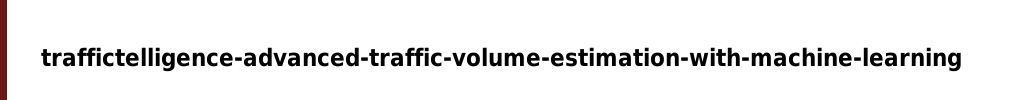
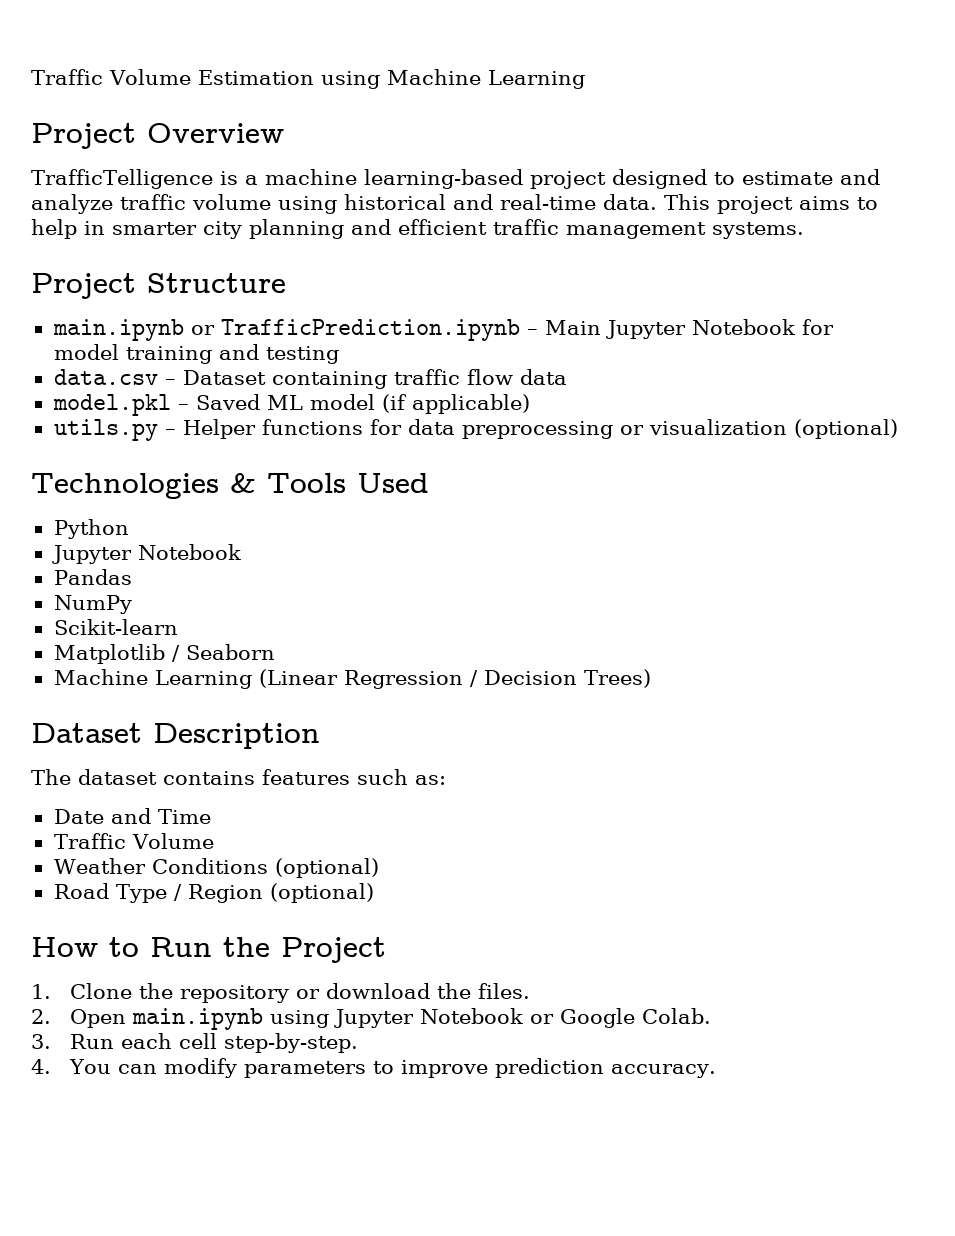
[41,47,962,72] traffictelligence-advanced-traffic-volume-estimation-with-machine-learning -> [31,69,585,89] [31,123,284,149] [31,169,880,189] [31,194,878,214] [31,219,804,239] [31,273,286,299] [52,319,834,341] [53,344,339,364] [53,369,567,389] [52,394,530,416] [53,419,898,441] [31,473,429,499] [53,519,129,539] [51,544,241,564] [53,569,132,585] [53,595,132,614] [53,619,178,635] [53,644,275,664] [53,669,651,689] [31,723,320,749] [31,769,446,785] [53,808,211,824] [53,833,214,849] [53,858,379,878] [53,883,374,903] [31,937,386,963] [31,983,530,1003] [31,1008,711,1030] [31,1033,358,1053] [31,1058,716,1078] Traffic Volume Estimation using Machine Learning // Project Overview // TrafficTelligence is a machine learning-based project designed to estimate and analyze traffic volume using historical and real-time data. This project aims to help in smarter city planning and efficient traffic management systems. // Project Structure // main.ipynb or TrafficPrediction.ipynb – Main Jupyter Notebook for model training and testing // data.csv – Dataset containing traffic flow data // model.pkl – Saved ML model (if applicable) // utils.py – Helper functions for data preprocessing or visualization (optional) // Technologies & Tools Used // Python // Jupyter Notebook // Pandas // NumPy // Scikit-learn // Matplotlib / Seaborn // Machine Learning (Linear Regression / Decision Trees) // Dataset Description // The dataset contains features such as: // Date and Time // Traffic Volume // Weather Conditions (optional) // Road Type / Region (optional) // How to Run the Project // 1. Clone the repository or download the files. // 2. Open main.ipynb using Jupyter Notebook or Google Colab. // 3. Run each cell step-by-step. // 4. You can modify parameters to improve prediction accuracy.

